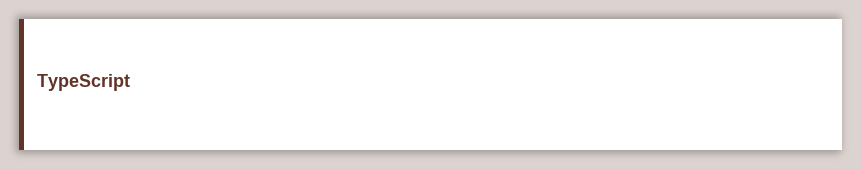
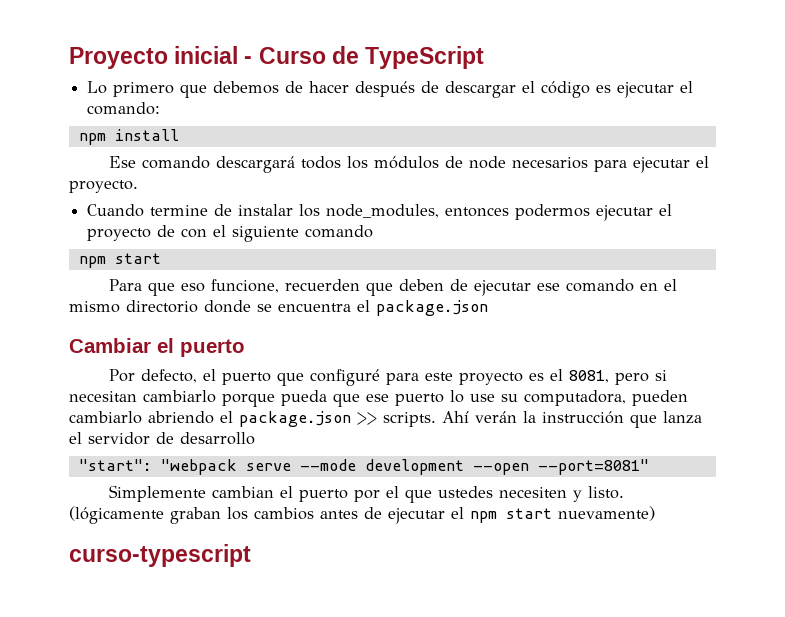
[37,74,130,91] TypeScript -> [69,46,485,69] [87,81,694,98] [87,102,161,115] [78,129,179,145] [108,156,709,173] [69,180,138,193] [87,204,673,221] [87,225,374,242] [78,253,161,268] [108,279,677,296] [69,300,488,316] [69,338,245,357] [108,369,667,386] [69,390,688,407] [69,411,702,428] [69,432,255,445] [78,459,649,475] [108,485,624,503] [69,506,655,524] [69,544,251,567] Proyecto inicial - Curso de TypeScript // Lo primero que debemos de hacer después de descargar el código es ejecutar el comando: // npm install // Ese comando descargará todos los módulos de node necesarios para ejecutar el proyecto. // Cuando termine de instalar los node_modules, entonces podermos ejecutar el proyecto de con el siguiente comando // npm start // Para que eso funcione, recuerden que deben de ejecutar ese comando en el mismo directorio donde se encuentra el package.json // Cambiar el puerto // Por defecto, el puerto que configuré para este proyecto es el 8081, pero si necesitan cambiarlo porque pueda que ese puerto lo use su computadora, pueden cambiarlo abriendo el package.json >> scripts. Ahí verán la instrucción que lanza el servidor de desarrollo // "start": "webpack serve --mode development --open --port=8081" // Simplemente cambian el puerto por el que ustedes necesiten y listo. (lógicamente graban los cambios antes de ejecutar el npm start nuevamente) // curso-typescript

